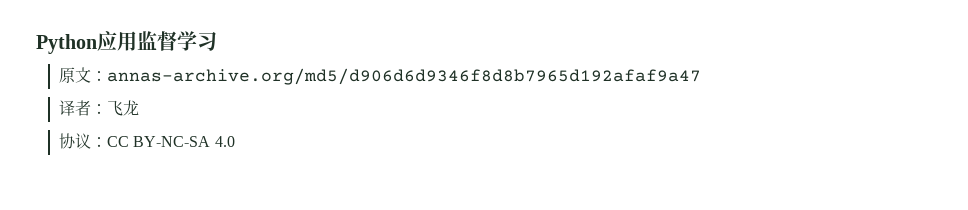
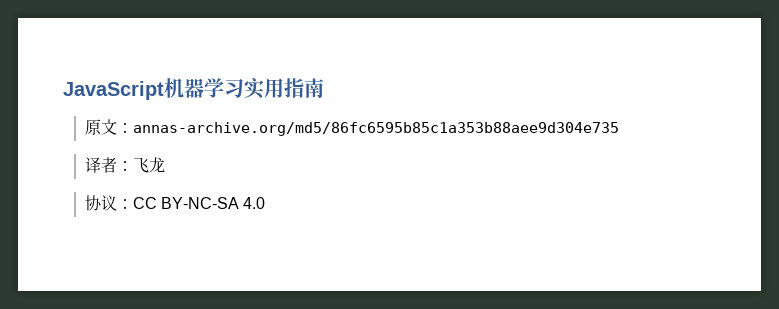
[36,31,177,54] Python应用监督 -> [63,78,204,100] JavaScript机器
(217, 41) none -> [244,78,324,99] 实用指南
[107,68,702,85] annas-archive.org/md5/d906d6d9346f8d8b7965d192afaf9a47 -> [132,122,619,136] annas-archive.org/md5/86fc6595b85c1a353b88aee9d304e735

